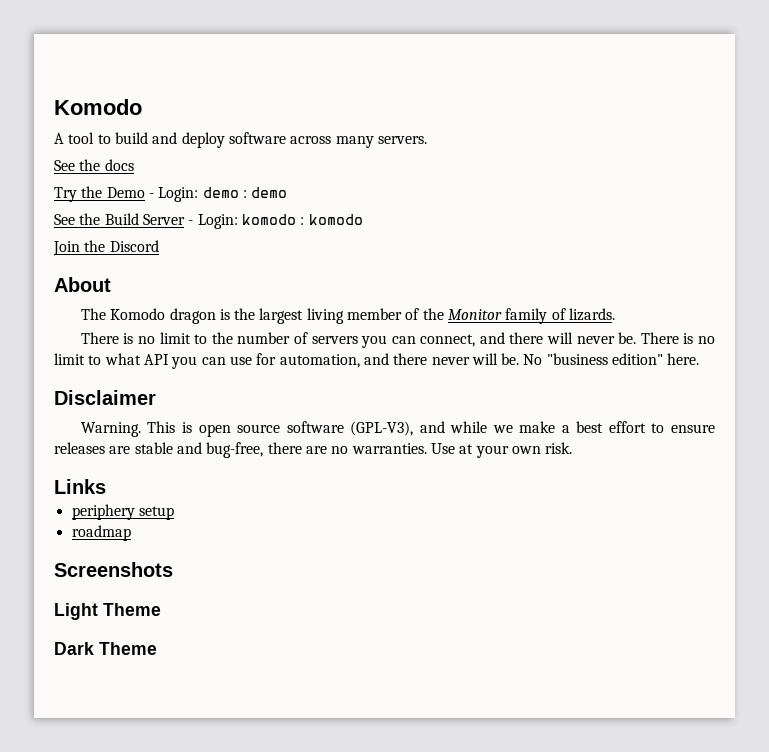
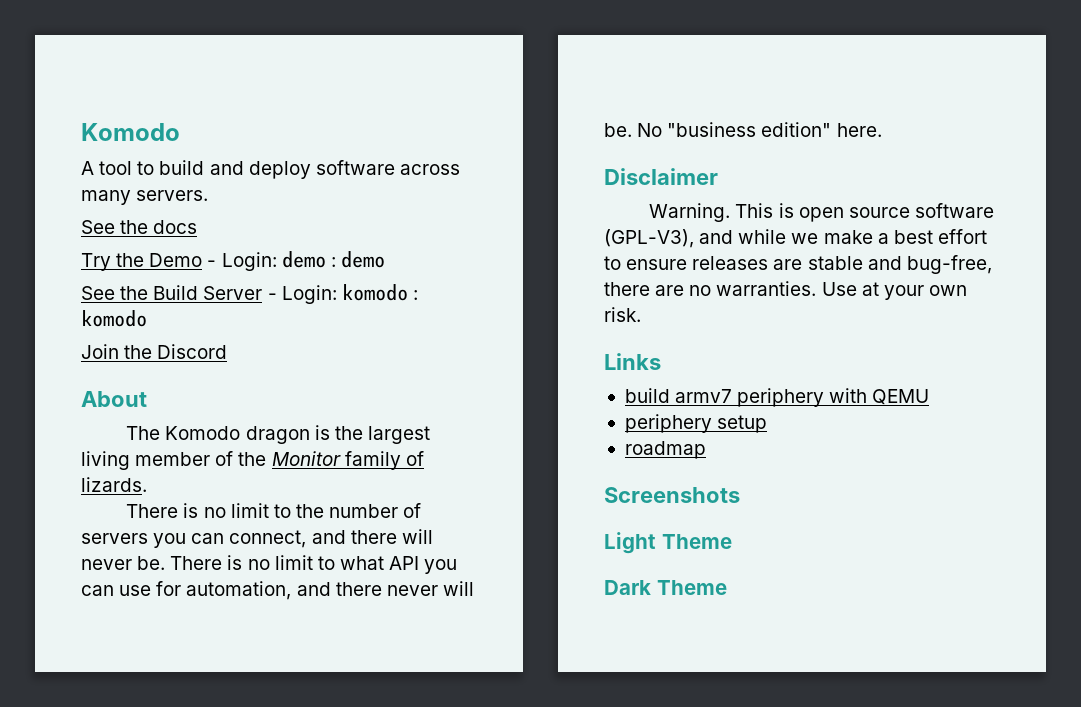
(106, 486) none -> [624,388,930,407] // build armv7 periphery with QEMU

